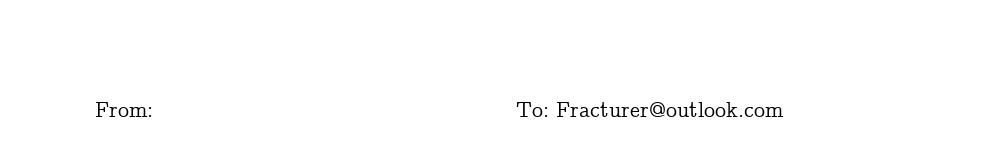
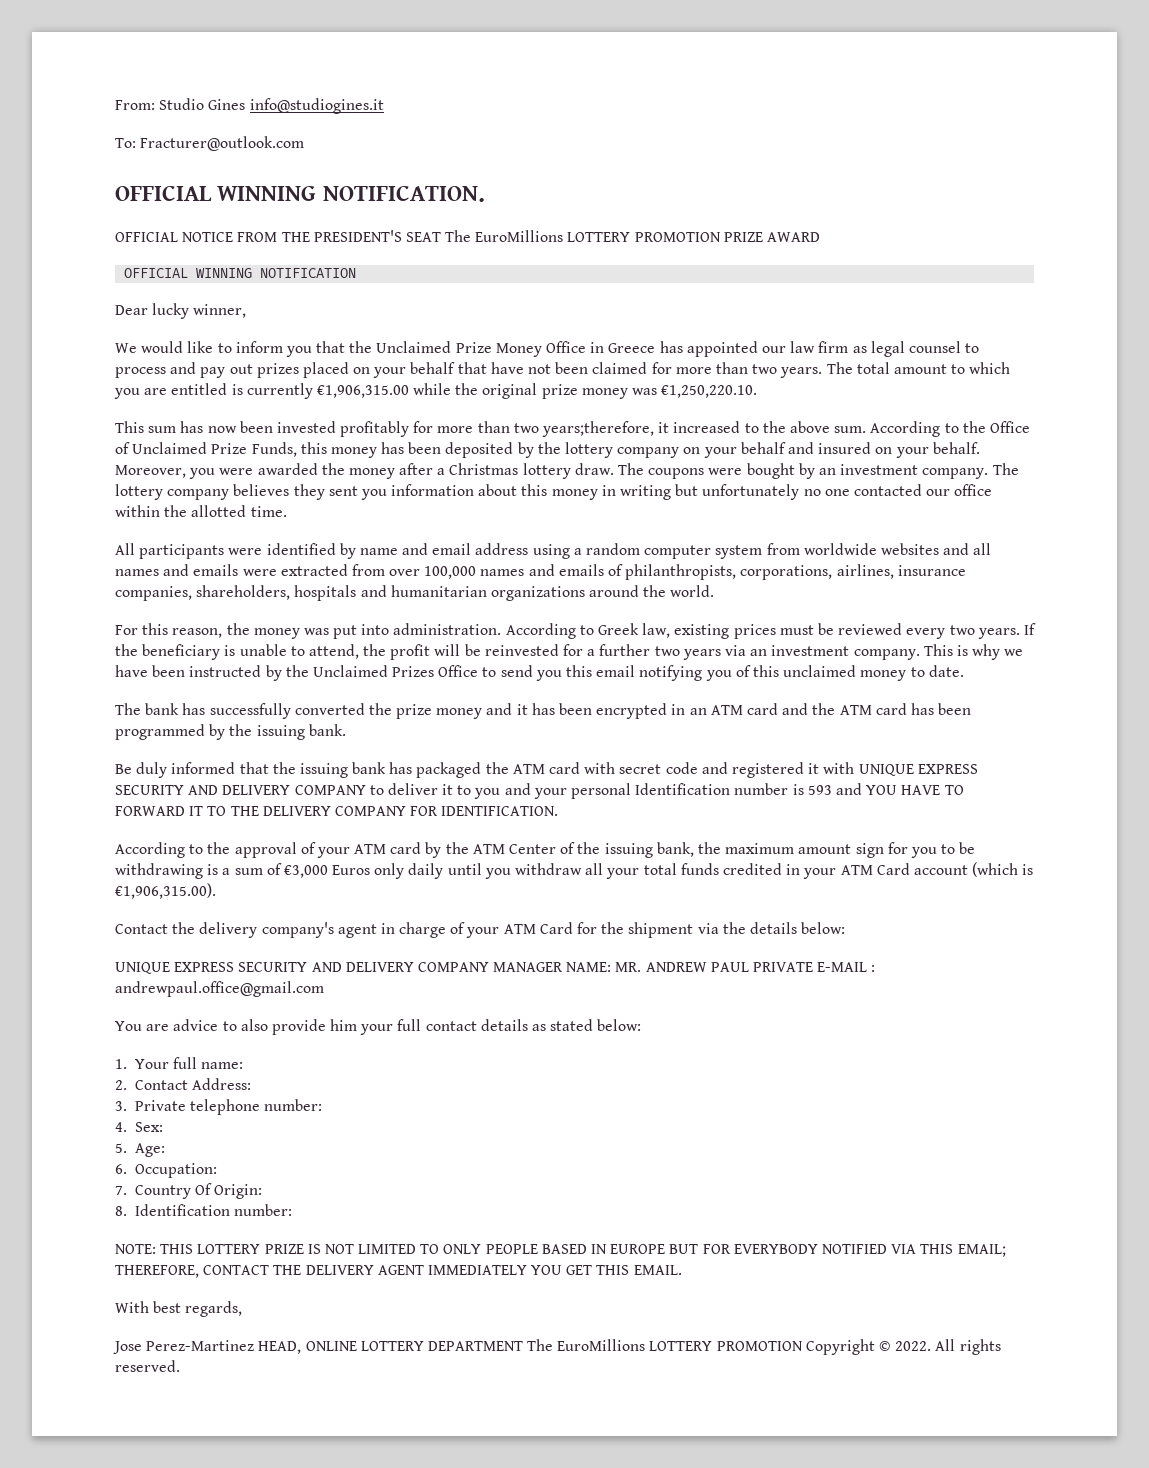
(153, 109) none -> [159,98,384,114] Studio Gines info@studiogines.it
(784, 109) none -> [115,186,485,202] [115,230,821,242] [124,268,357,278] [115,303,247,319] [115,341,980,357] [115,362,1011,378] [114,383,758,399] [115,421,1030,437] [115,442,980,458] [115,463,1019,479] [115,484,993,500] [115,505,287,517] [115,543,992,559] [115,564,966,580] [115,585,715,601] [115,623,1036,639] [115,644,1024,660] [115,665,964,681] [115,703,972,719] [115,724,346,740] [115,762,978,778] [115,783,964,799] [115,806,559,816] [115,842,976,858] [115,862,1034,879] [115,883,216,899] [115,922,846,938] [115,962,876,974] [115,981,324,997] [115,1019,642,1035] [115,1057,244,1069] [115,1078,251,1090] [115,1099,323,1115] [115,1122,163,1132] [115,1143,165,1157] [115,1163,217,1178] [115,1183,263,1199] [115,1204,292,1216] [115,1244,1006,1257] [115,1265,682,1278] [115,1301,243,1317] [113,1339,1001,1355] [115,1360,180,1372] // OFFICIAL WINNING NOTIFICATION. // OFFICIAL NOTICE FROM THE PRESIDENT'S SEAT The EuroMillions LOTTERY PROMOTION PRIZE AWARD // OFFICIAL WINNING NOTIFICATION // Dear lucky winner, // We would like to inform you that the Unclaimed Prize Money Office in Greece has appointed our law firm as legal counsel to process and pay out prizes placed on your behalf that have not been claimed for more than two years. The total amount to which you are entitled is currently €1,906,315.00 while the original prize money was €1,250,220.10. // This sum has now been invested profitably for more than two years;therefore, it increased to the above sum. According to the Office of Unclaimed Prize Funds, this money has been deposited by the lottery company on your behalf and insured on your behalf. Moreover, you were awarded the money after a Christmas lottery draw. The coupons were bought by an investment company. The lottery company believes they sent you information about this money in writing but unfortunately no one contacted our office within the allotted time. // All participants were identified by name and email address using a random computer system from worldwide websites and all names and emails were extracted from over 100,000 names and emails of philanthropists, corporations, airlines, insurance companies, shareholders, hospitals and humanitarian organizations around the world. // For this reason, the money was put into administration. According to Greek law, existing prices must be reviewed every two years. If the beneficiary is unable to attend, the profit will be reinvested for a further two years via an investment company. This is why we have been instructed by the Unclaimed Prizes Office to send you this email notifying you of this unclaimed money to date. // The bank has successfully converted the prize money and it has been encrypted in an ATM card and the ATM card has been programmed by the issuing bank. // Be duly informed that the issuing bank has packaged the ATM card with secret code and registered it with UNIQUE EXPRESS SECURITY AND DELIVERY COMPANY to deliver it to you and your personal Identification number is 593 and YOU HAVE TO FORWARD IT TO THE DELIVERY COMPANY FOR IDENTIFICATION. // According to the approval of your ATM card by the ATM Center of the issuing bank, the maximum amount sign for you to be withdrawing is a sum of €3,000 Euros only daily until you withdraw all your total funds credited in your ATM Card account (which is €1,906,315.00). // Contact the delivery company's agent in charge of your ATM Card for the shipment via the details below: // UNIQUE EXPRESS SECURITY AND DELIVERY COMPANY MANAGER NAME: MR. ANDREW PAUL PRIVATE E-MAIL : andrewpaul.office@gmail.com // You are advice to also provide him your full contact details as stated below: // 1. Your full name: // 2. Contact Address: // 3. Private telephone number: // 4. Sex: // 5. Age: // 6. Occupation: // 7. Country Of Origin: // 8. Identification number: // NOTE: THIS LOTTERY PRIZE IS NOT LIMITED TO ONLY PEOPLE BASED IN EUROPE BUT FOR EVERYBODY NOTIFIED VIA THIS EMAIL; THEREFORE, CONTACT THE DELIVERY AGENT IMMEDIATELY YOU GET THIS EMAIL. // With best regards, // Jose Perez-Martinez HEAD, ONLINE LOTTERY DEPARTMENT The EuroMillions LOTTERY PROMOTION Copyright © 2022. All rights reserved.

